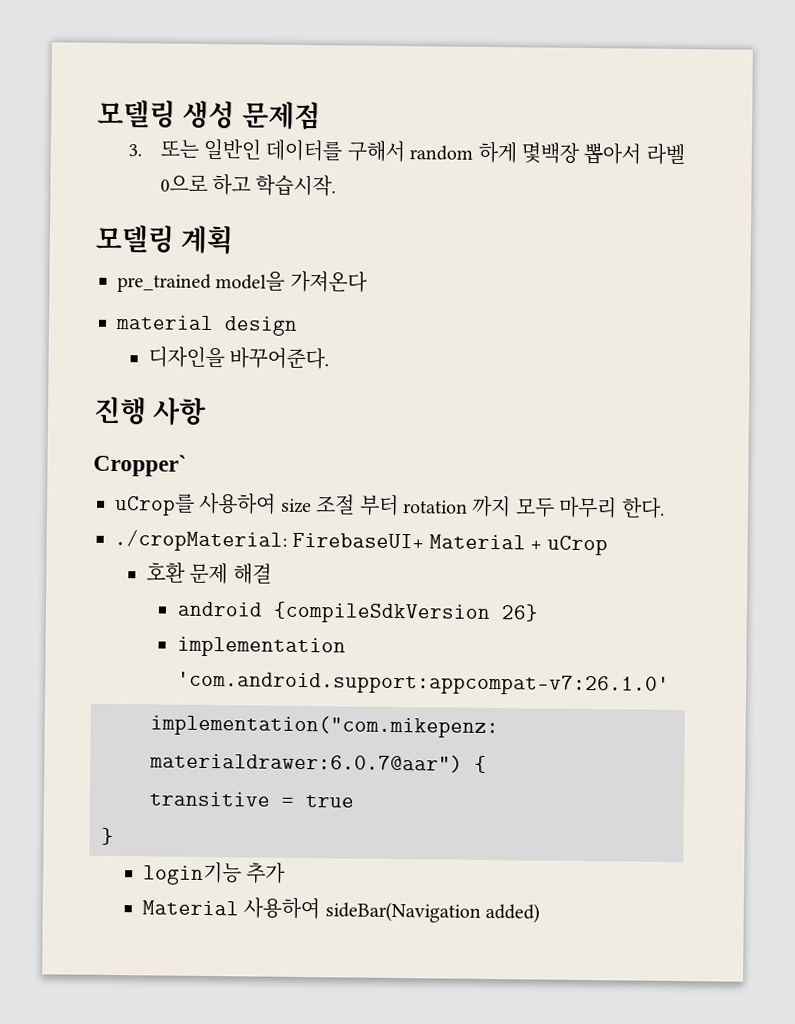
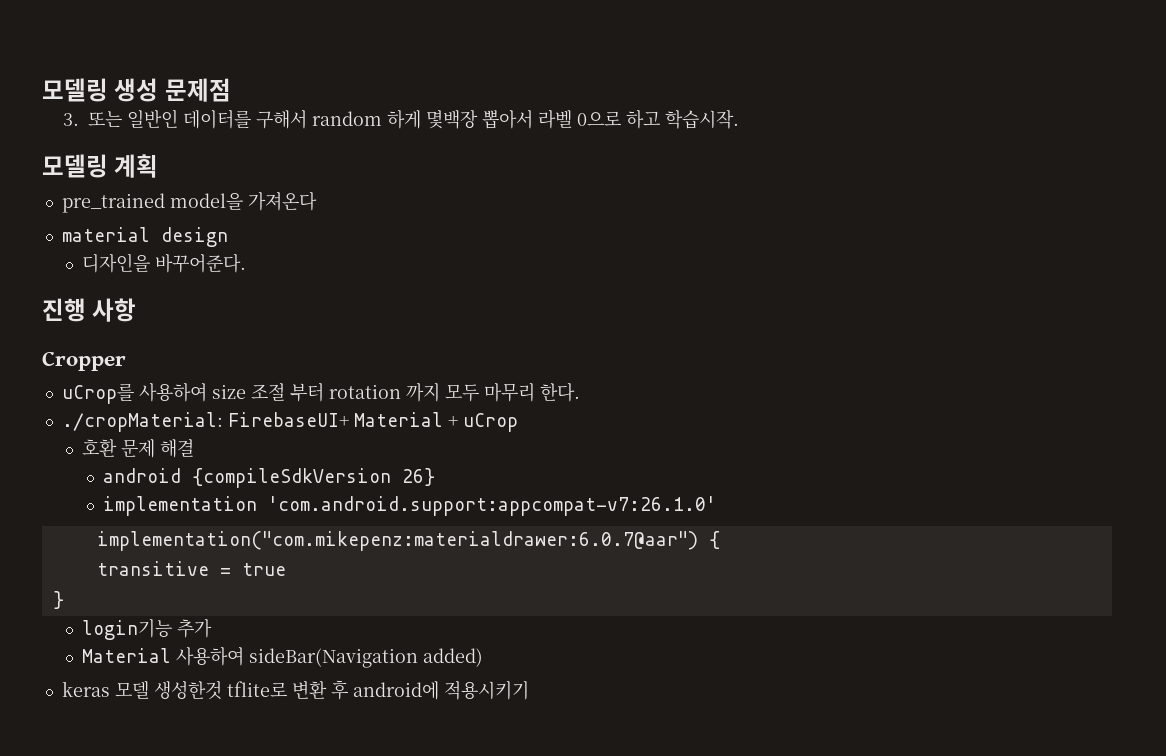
[93,453,187,477] Cropper` -> [42,351,126,371] Cropper
(540, 913) none -> [61,680,529,700] // keras 모델 생성한것 tflite로 변환 후 android에 적용시키기

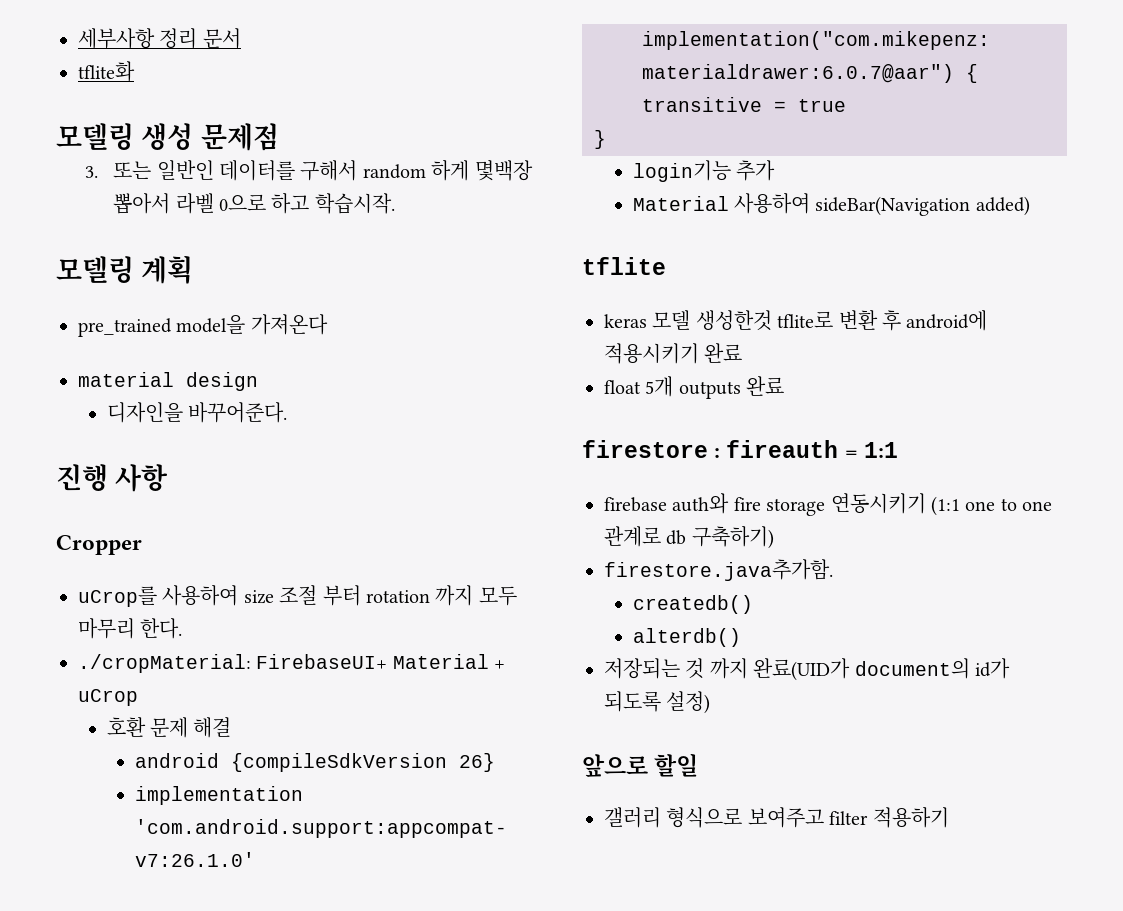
(42, 90) none -> [78,28,241,49] [78,61,135,82] 세부사항 정리 문서 // tflite화 //
(484, 657) none -> [582,257,666,275] // tflite
(529, 690) none -> [704,343,743,363] [604,376,785,399] [582,440,898,458] [604,493,1053,516] [604,526,774,549] [604,559,833,581] [632,595,753,614] [632,628,741,647] [604,658,1010,681] [604,691,711,714] [582,753,699,777] [604,807,949,828] 완료 // float 5개 outputs 완료 // firestore : fireauth = 1:1 // firebase auth와 fire storage 연동시키기 (1:1 one to one 관계로 db 구축하기) // firestore.java추가함. // createdb() // alterdb() // 저장되는 것 까지 완료(UID가 document의 id가 되도록 설정) // 앞으로 할일 // 갤러리 형식으로 보여주고 filter 적용하기

